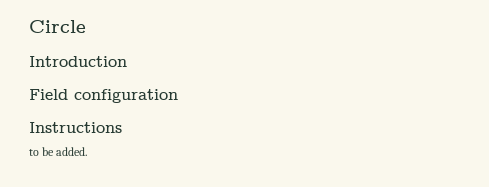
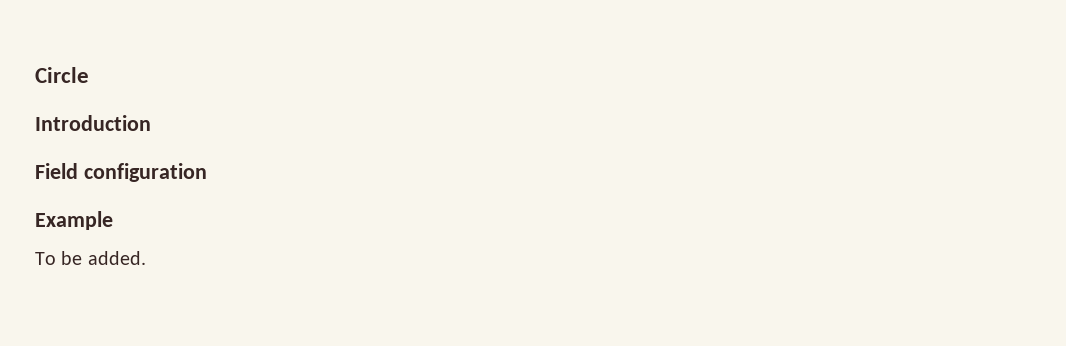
[29,122,122,133] [29,149,39,156] Instructions // to -> [35,211,113,230] [35,252,56,265] Example // To

